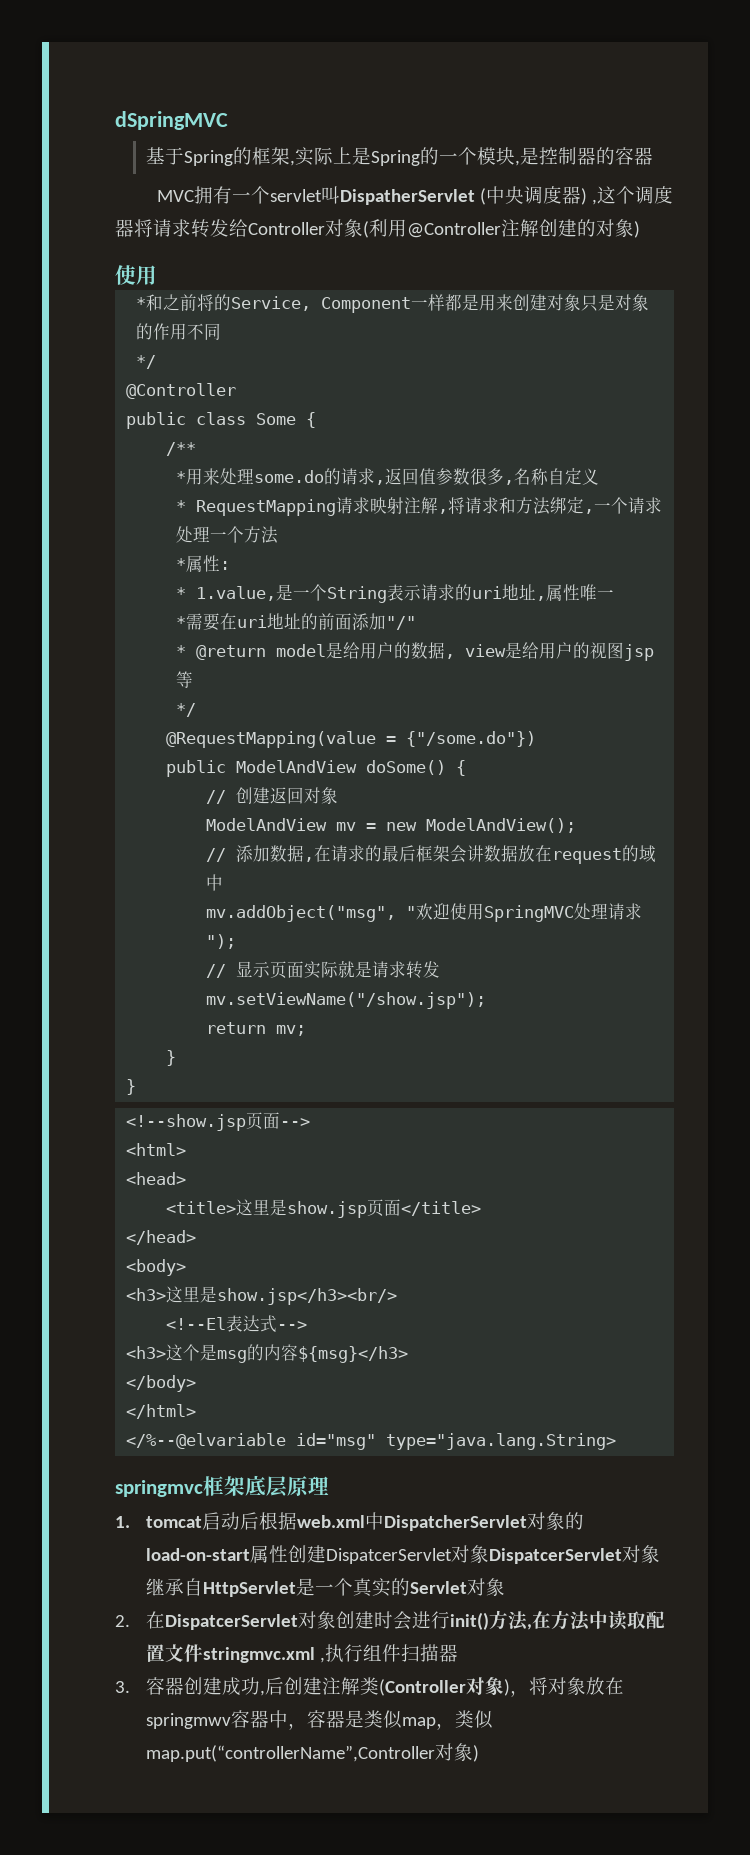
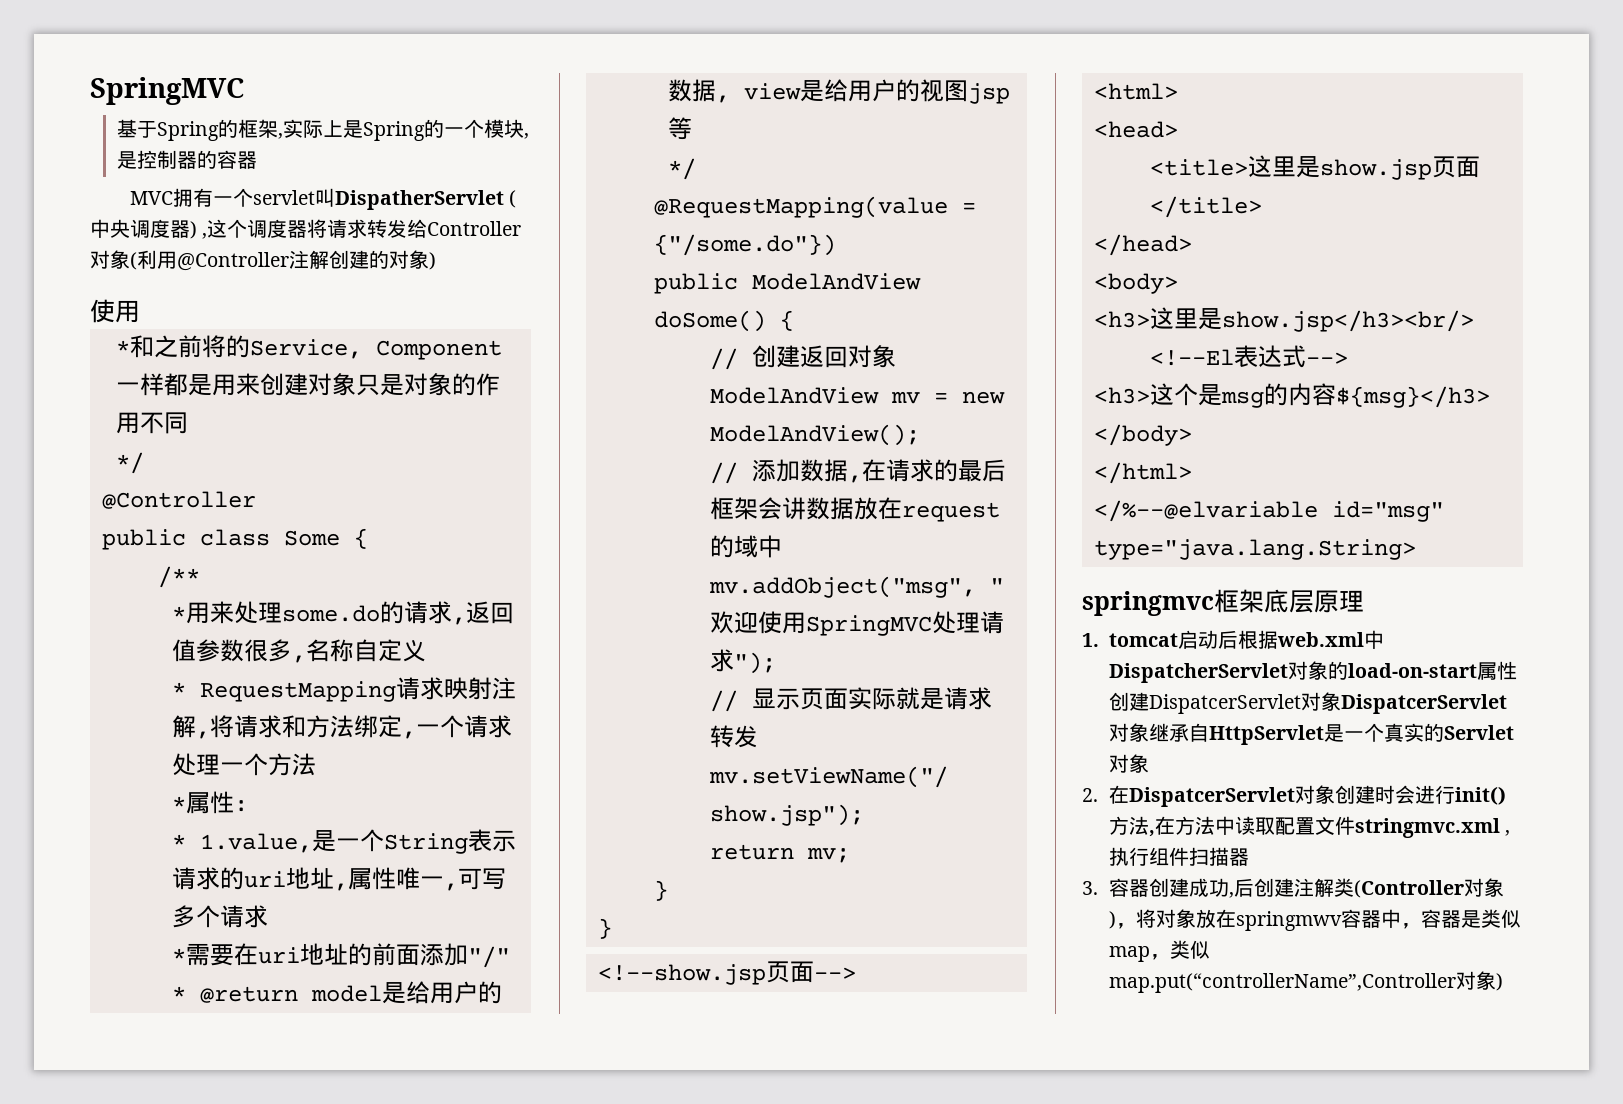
[115,111,228,130] dSpringMVC -> [90,77,244,105] SpringMVC
(615, 594) none -> [443,868,506,891] [171,905,268,928] ,可写多个请求

